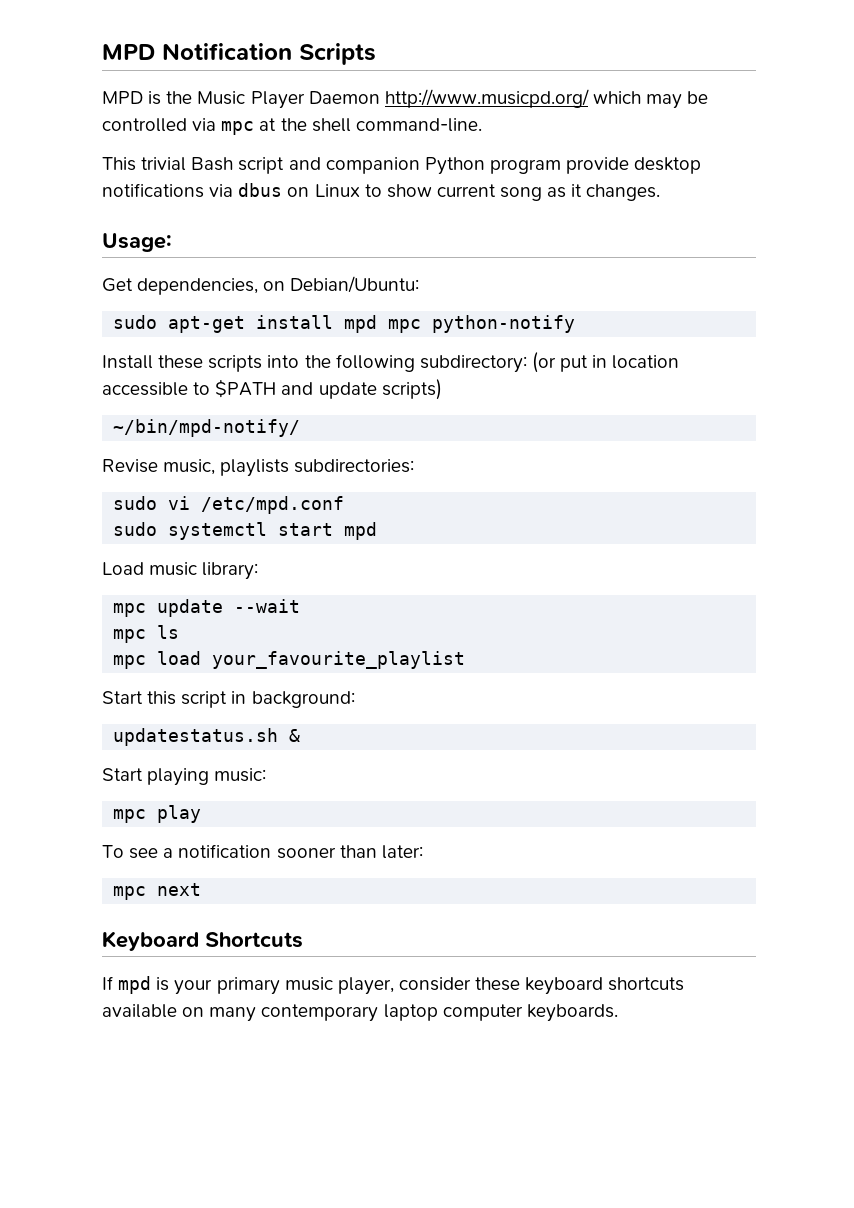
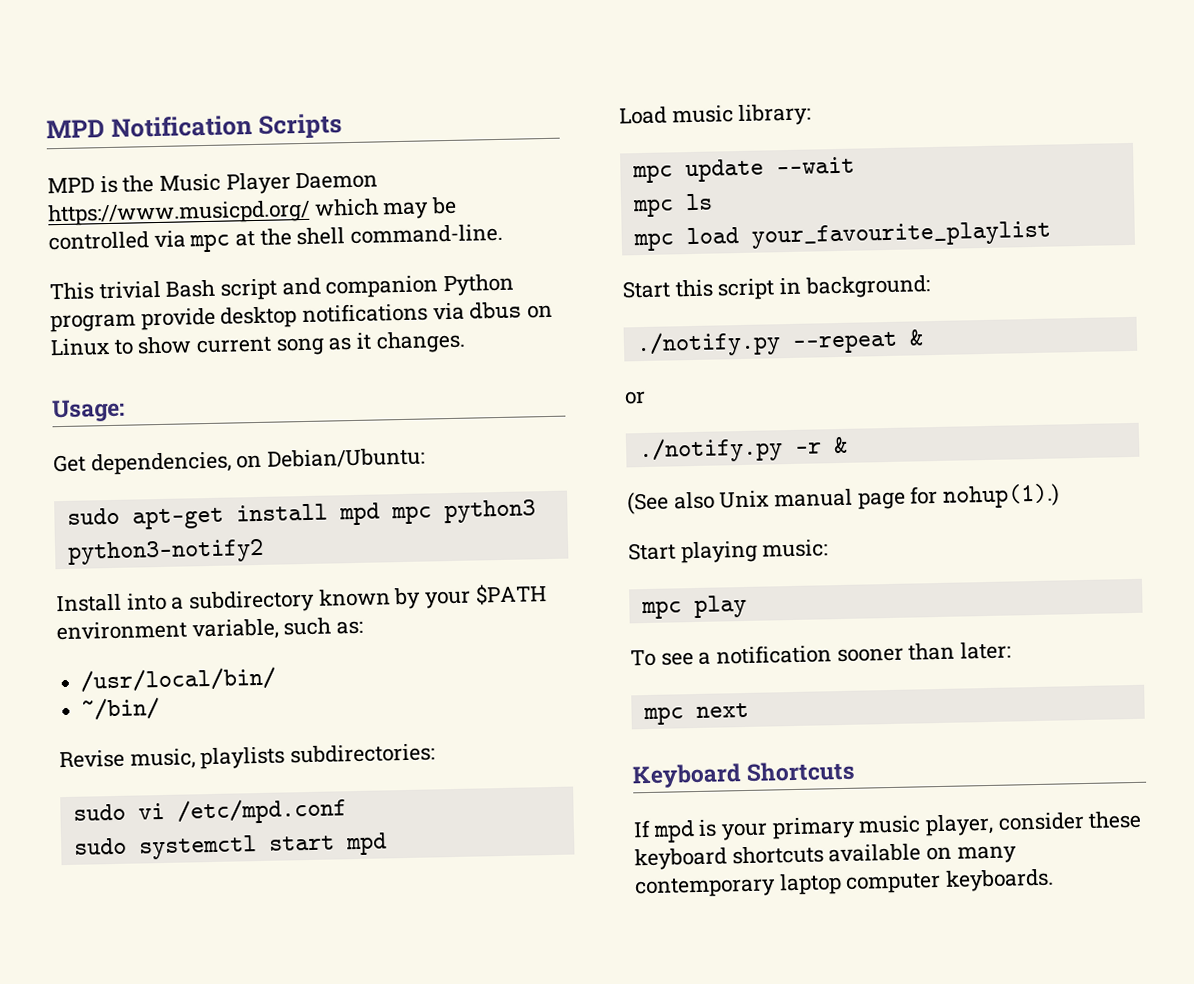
[384,89,589,108] http://www.musicpd.org/ -> [47,199,310,227] https://www.musicpd.org/
[432,315,576,333] python-notify -> [443,499,536,524] [66,538,264,565] python3 python3-notify2
[158,352,680,373] [102,379,442,400] [113,419,301,437] these scripts into the following subdirectory: (or put in location accessible to $PATH and update scripts) // ~/bin/mpd-notify/ -> [125,583,547,614] [56,617,364,641] [80,666,277,693] [81,697,161,721] into a subdirectory known by your $PATH environment variable, such as: // /usr/local/bin/ // ~/bin/
[113,728,301,746] updatestatus.sh & -> [635,329,924,358] [624,390,646,405] [637,436,848,464] [627,483,1061,515] ./notify.py --repeat & // or // ./notify.py -r & // (See also Unix manual page for nohup(1).)

